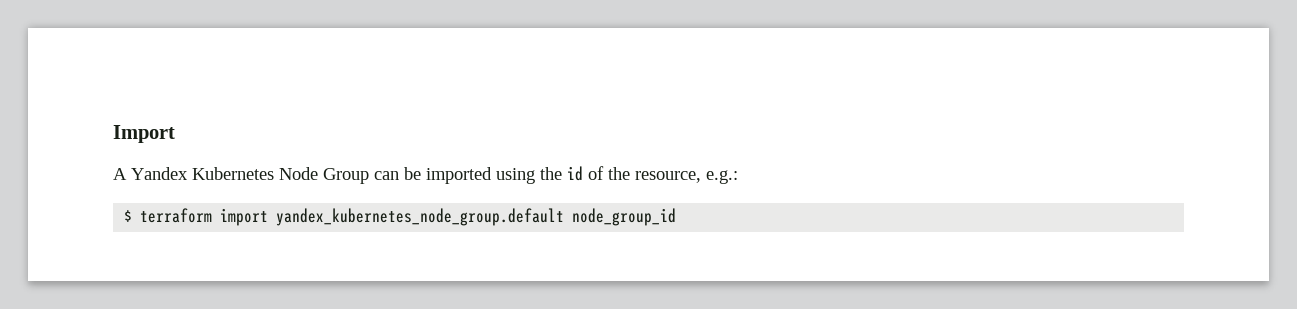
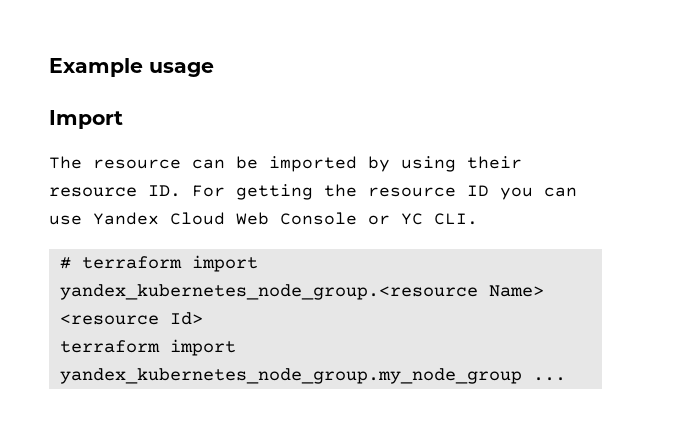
(113, 134) none -> [49,58,214,77] Example usage //
[113,166,738,184] [124,208,677,226] A Yandex Kubernetes Node Group can be imported using the id of the resource, e.g.: // $ terraform import yandex_kubernetes_node_group.default node_group_id -> [49,156,522,172] [49,184,577,200] [49,212,478,225] [59,255,258,272] [59,284,544,300] [59,312,203,325] [59,339,236,356] [59,368,566,384] The resource can be imported by using their resource ID. For getting the resource ID you can use Yandex Cloud Web Console or YC CLI. // # terraform import yandex_kubernetes_node_group.<resource Name> <resource Id> // terraform import yandex_kubernetes_node_group.my_node_group ...

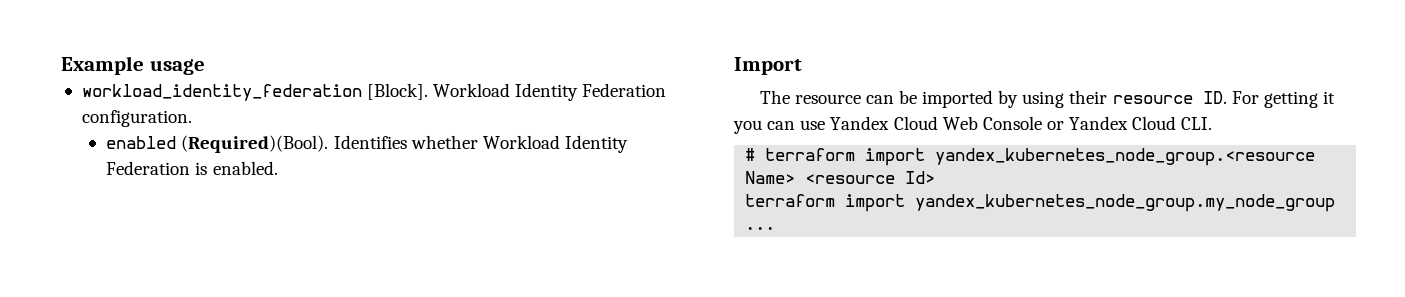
(214, 69) none -> [81,83,667,101] [81,110,192,127] [106,135,628,153] [106,161,278,175] // workload_identity_federation [Block]. Workload Identity Federation configuration. // enabled (Required)(Bool). Identifies whether Workload Identity Federation is enabled.
[324,184,489,197] the resource ID -> [1322,91,1335,104] it
[401,213,423,225] YC -> [1069,116,1177,130] Yandex Cloud

